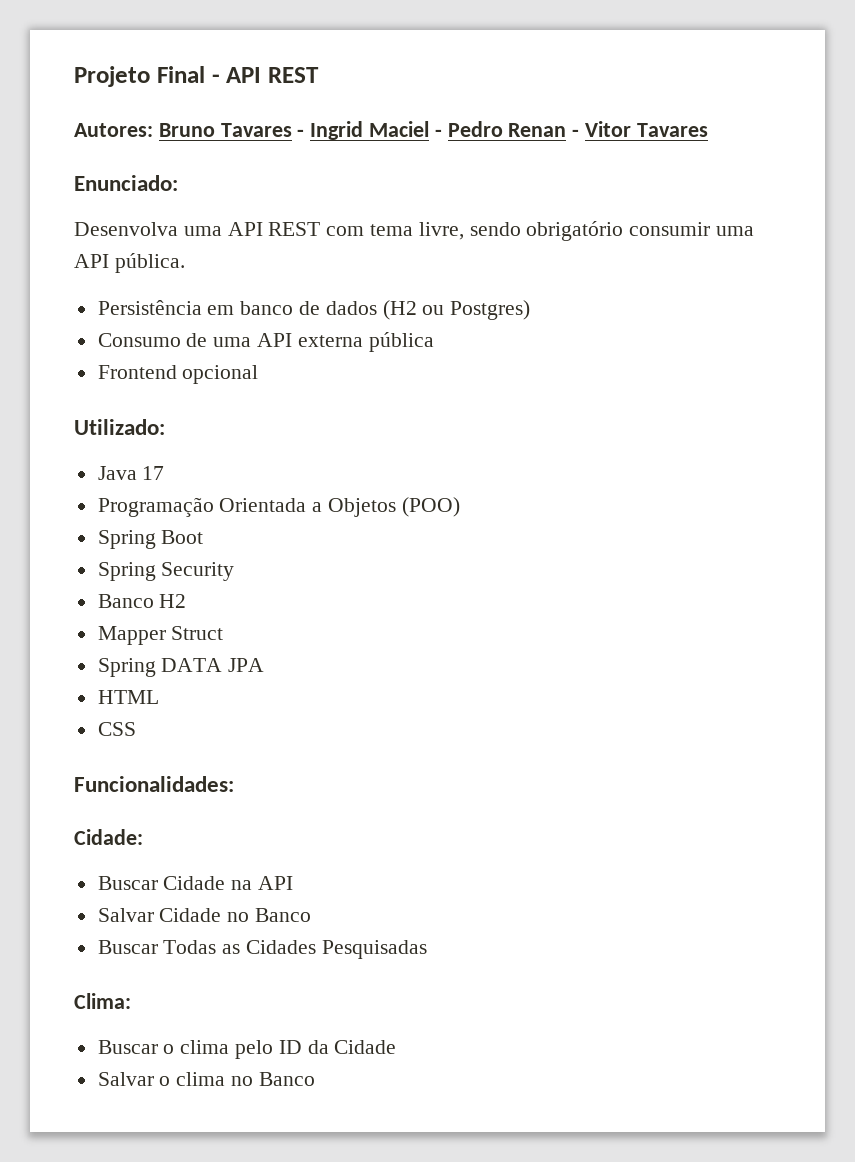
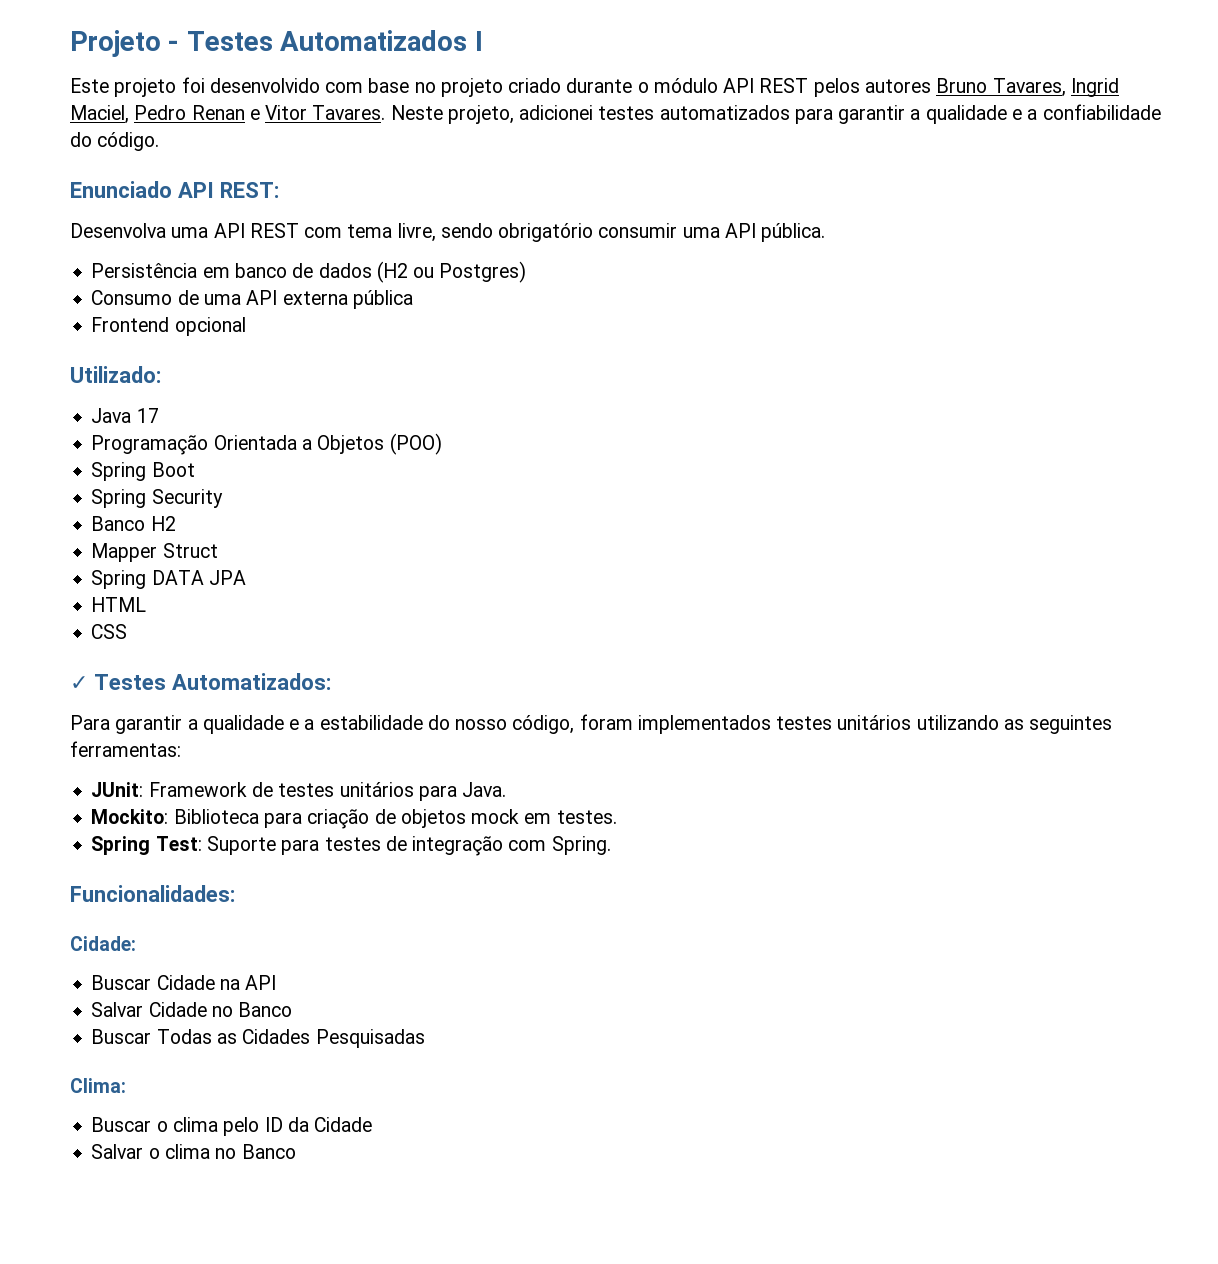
[156,66,319,83] [74,121,708,140] [74,175,178,191] Final - API REST // Autores: Bruno Tavares - Ingrid Maciel - Pedro Renan - Vitor Tavares // Enunciado: -> [168,30,483,51] [70,77,1119,97] [70,104,1161,124] [70,132,160,151] [70,181,279,198] - Testes Automatizados I // Este projeto foi desenvolvido com base no projeto criado durante o módulo API REST pelos autores Bruno Tavares, Ingrid Maciel, Pedro Renan e Vitor Tavares. Neste projeto, adicionei testes automatizados para garantir a qualidade e a confiabilidade do código. // Enunciado API REST:
(136, 729) none -> [70,673,331,690] [70,714,1113,734] [70,741,181,757] [91,782,507,801] [91,809,617,829] [91,836,611,856] // ✓ Testes Automatizados: // Para garantir a qualidade e a estabilidade do nosso código, foram implementados testes unitários utilizando as seguintes ferramentas: // JUnit: Framework de testes unitários para Java. // Mockito: Biblioteca para criação de objetos mock em testes. // Spring Test: Suporte para testes de integração com Spring.

